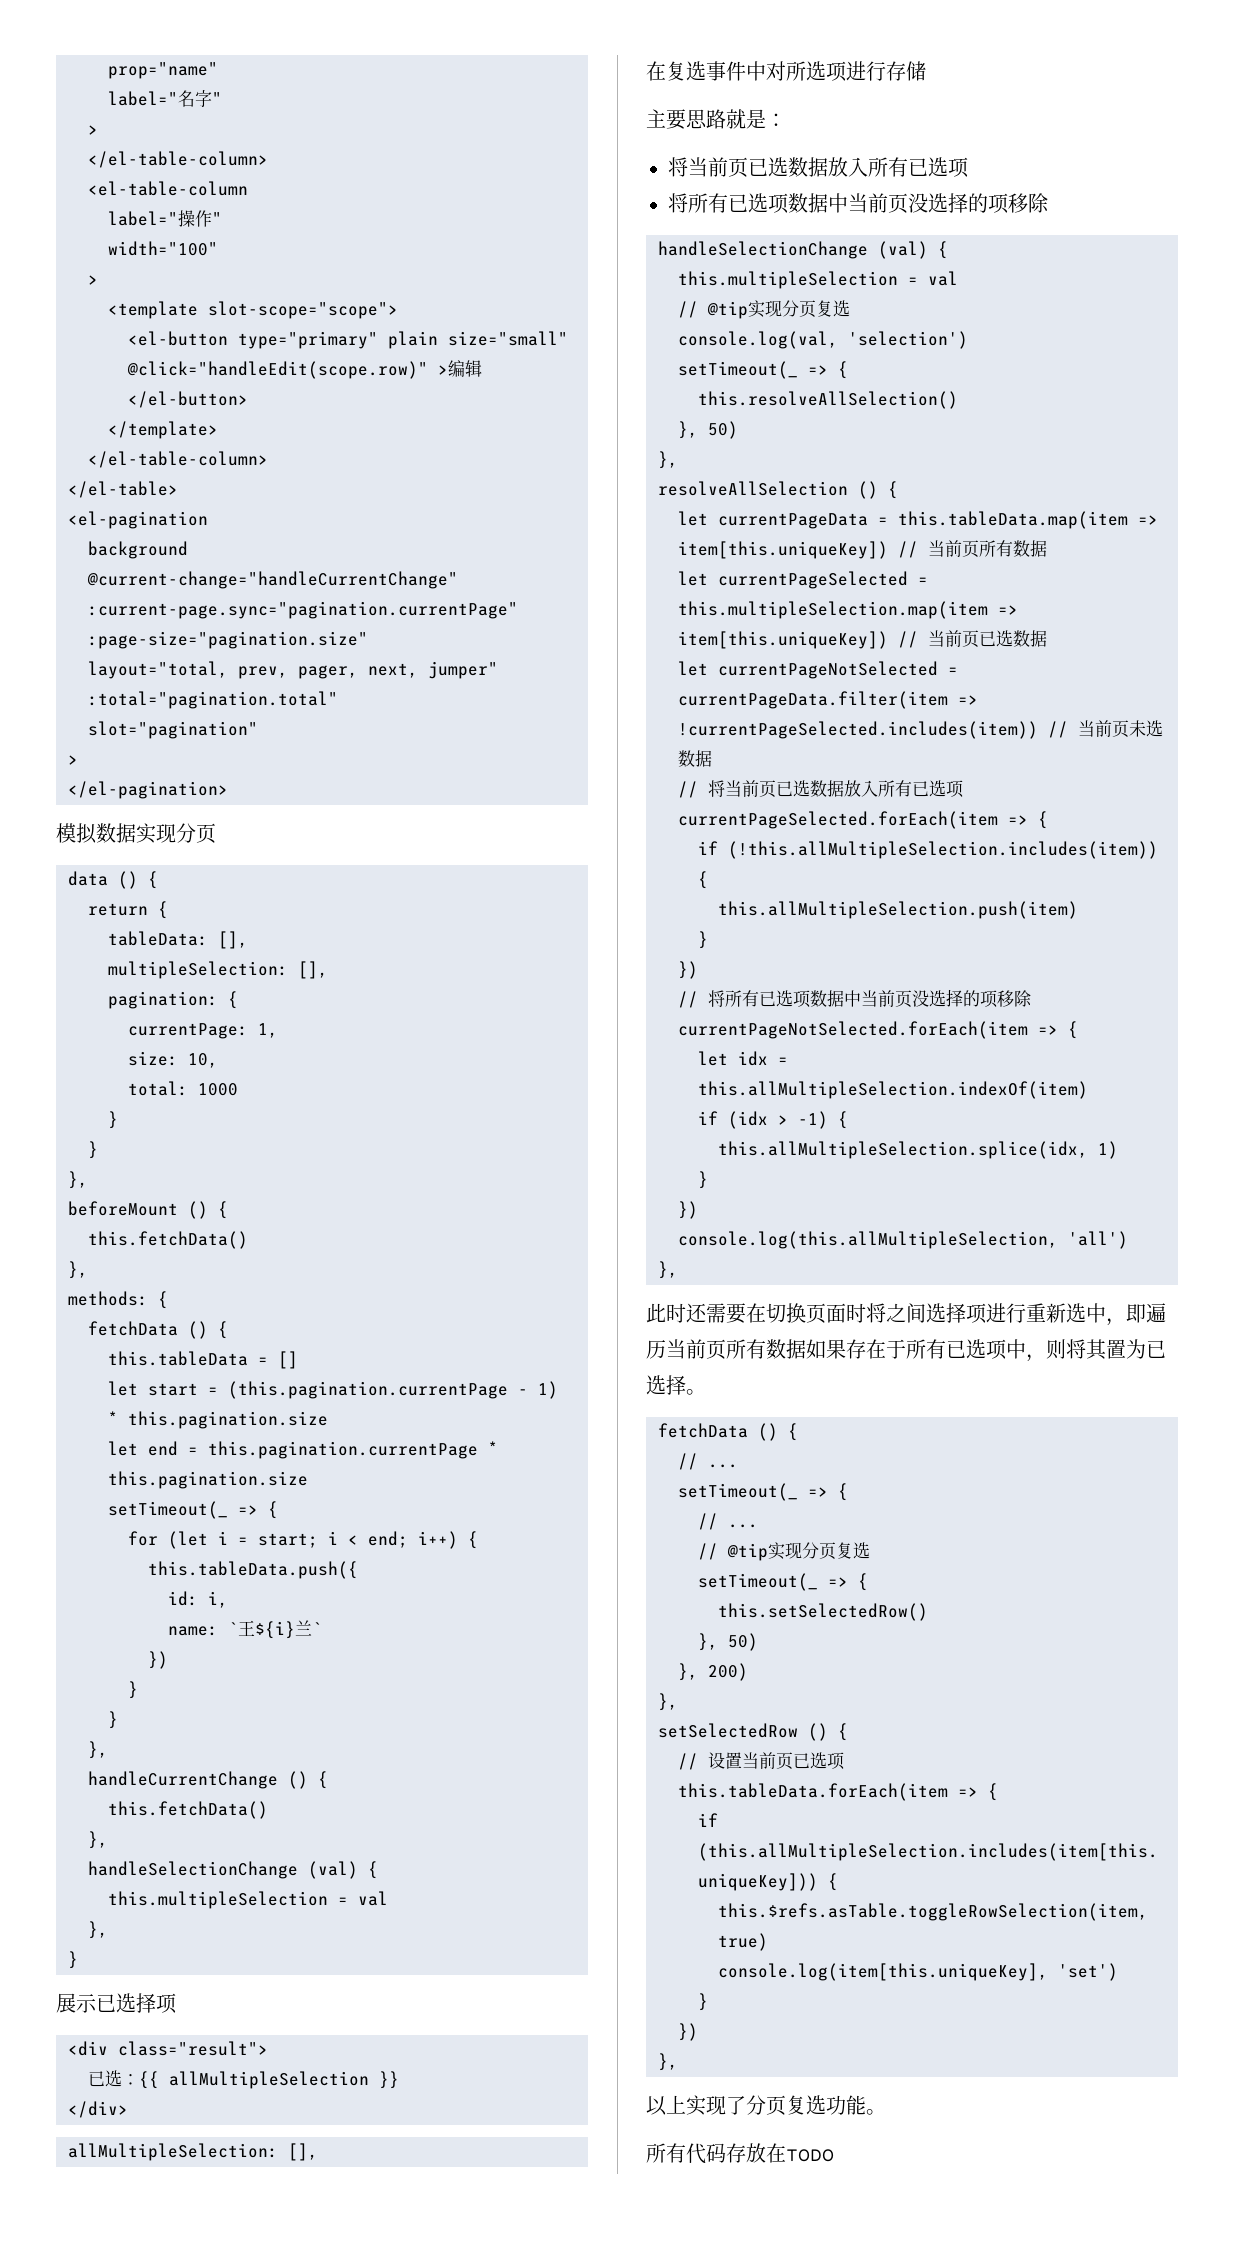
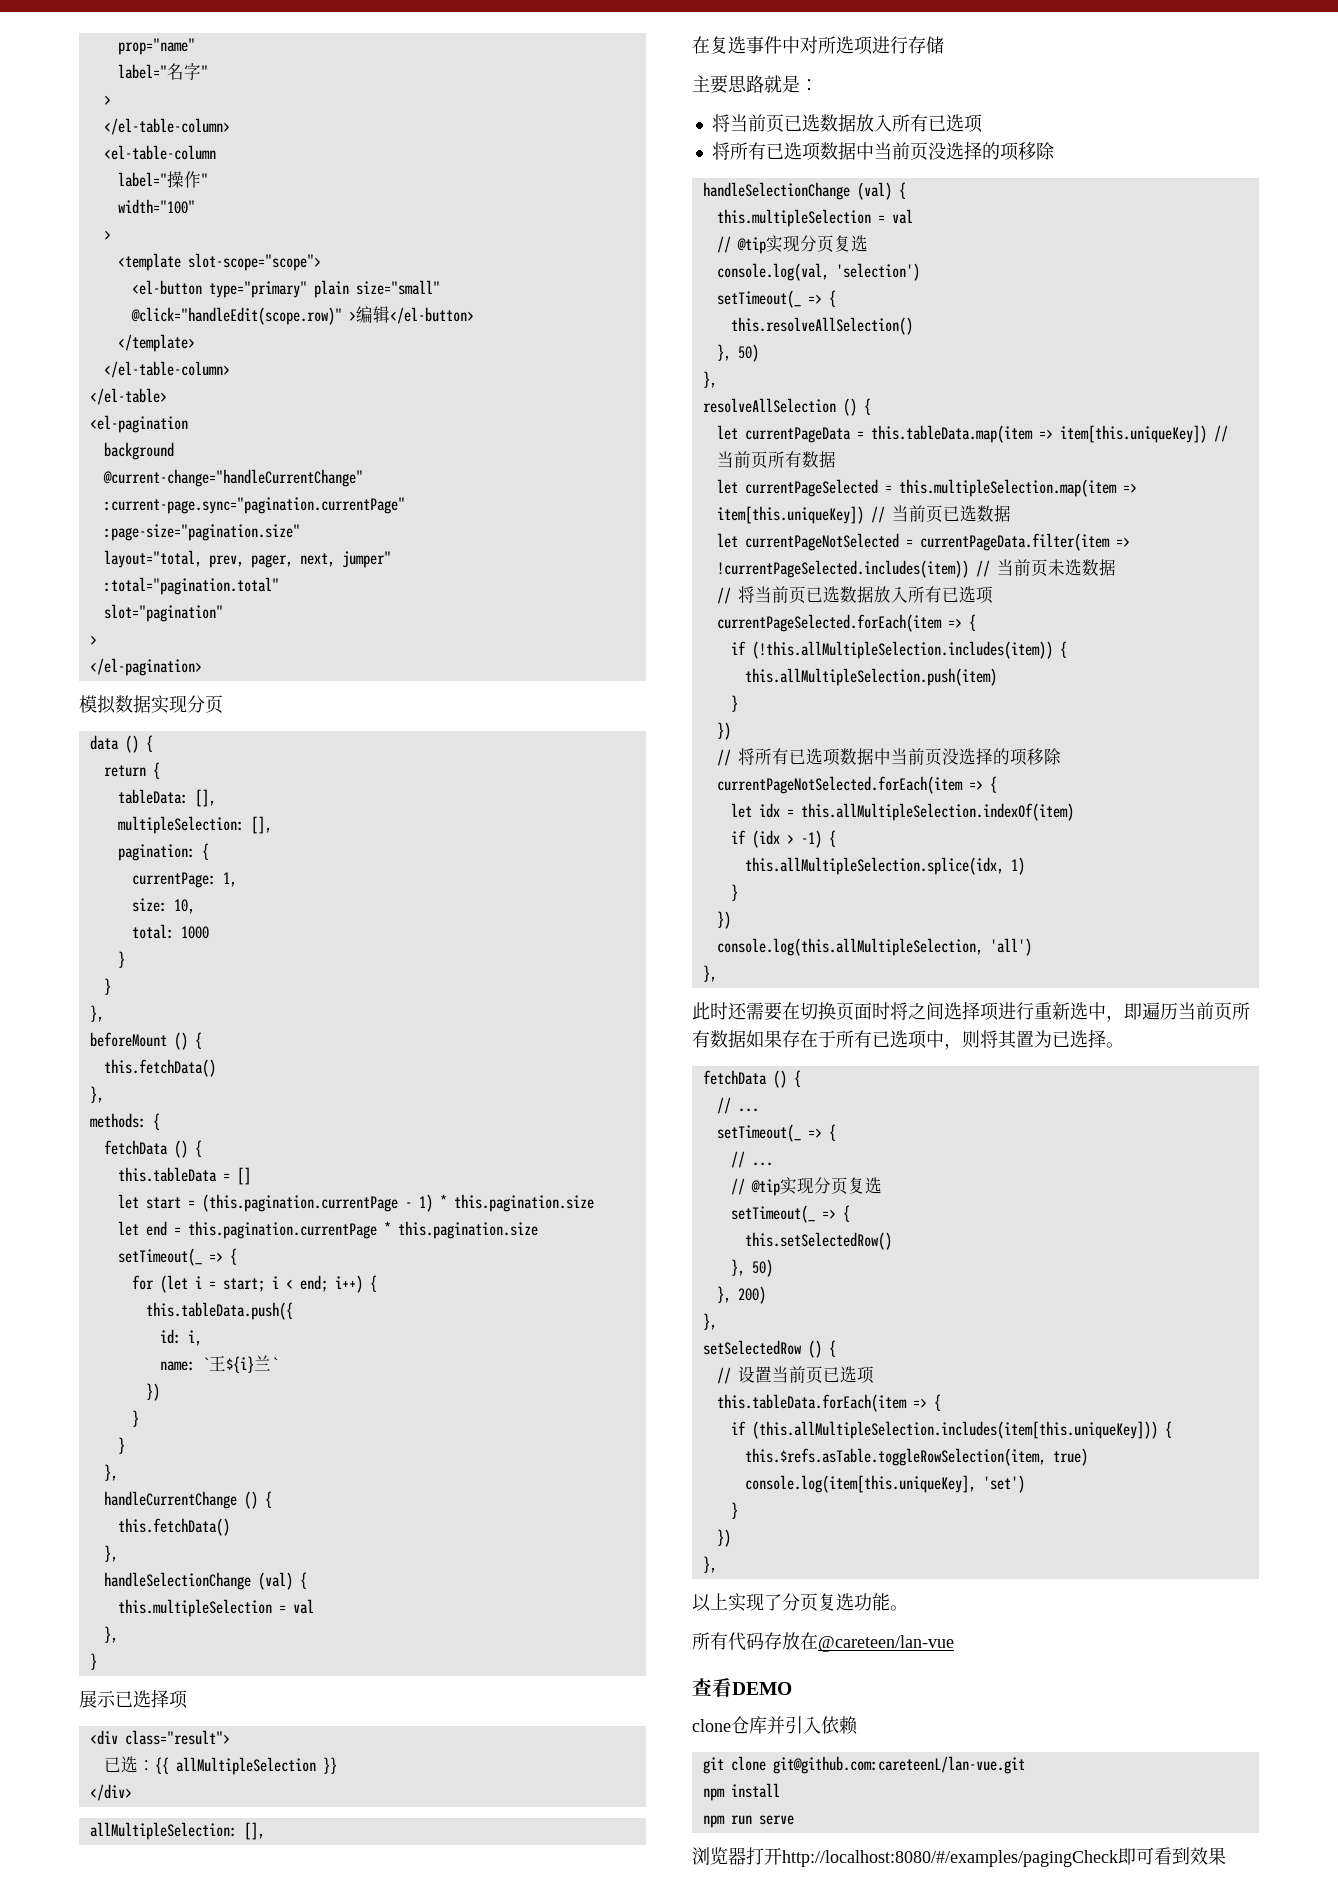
[786,2149,834,2162] TODO -> [818,1635,954,1652] [692,1678,792,1697] [692,1716,858,1735] [702,1756,1025,1774] [702,1783,780,1801] [702,1815,794,1828] [692,1847,1226,1867] @careteen/lan-vue // 查看DEMO // clone仓库并引入依赖 // git clone git@github.com:careteenL/lan-vue.git // npm install // npm run serve // 浏览器打开http://localhost:8080/#/examples/pagingCheck即可看到效果

